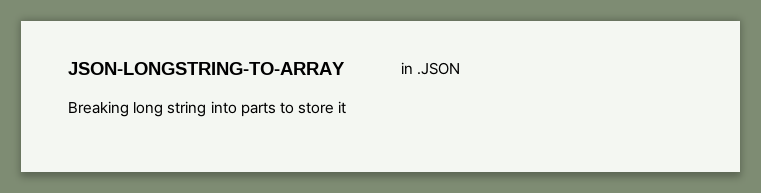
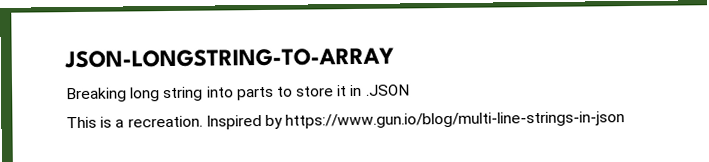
(461, 68) none -> [66,111,626,130] // This is a recreation. Inspired by https://www.gun.io/blog/multi-line-strings-in-json

